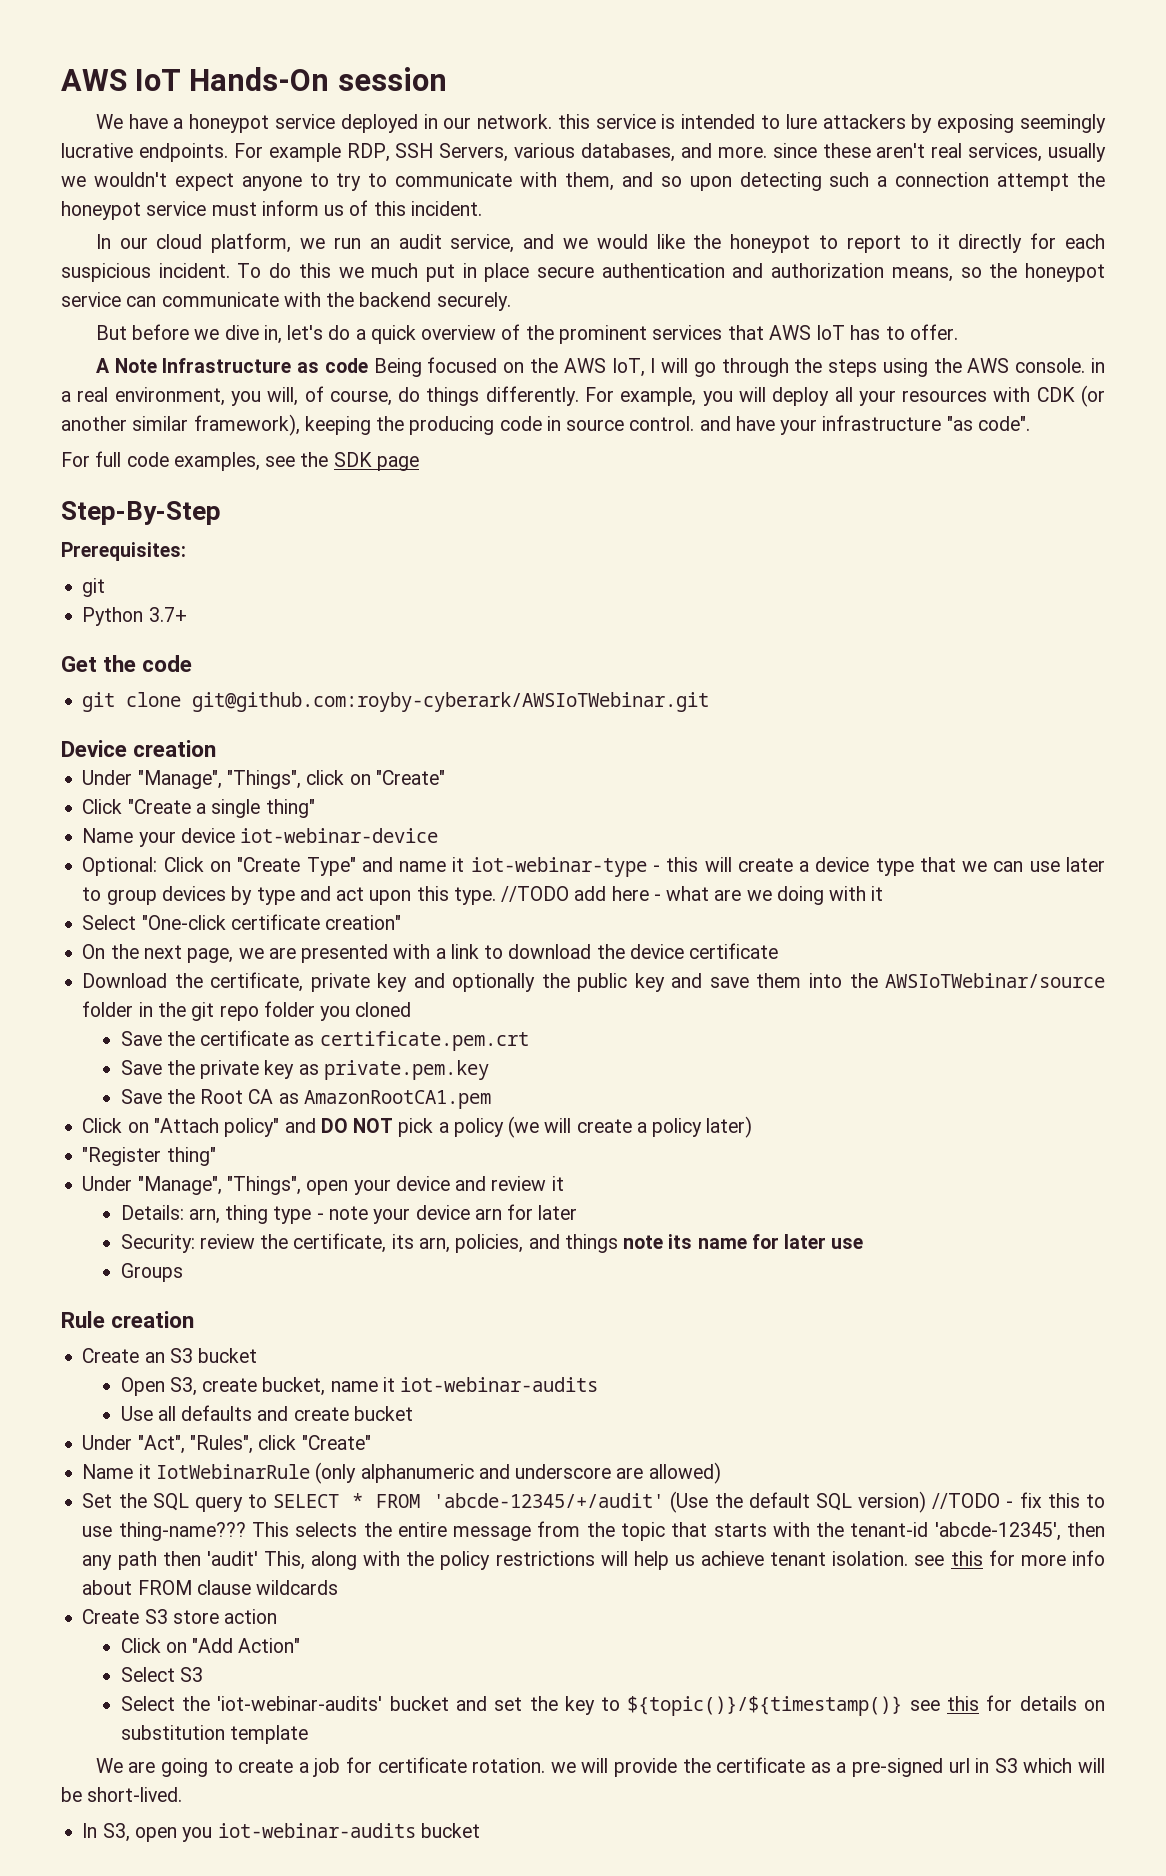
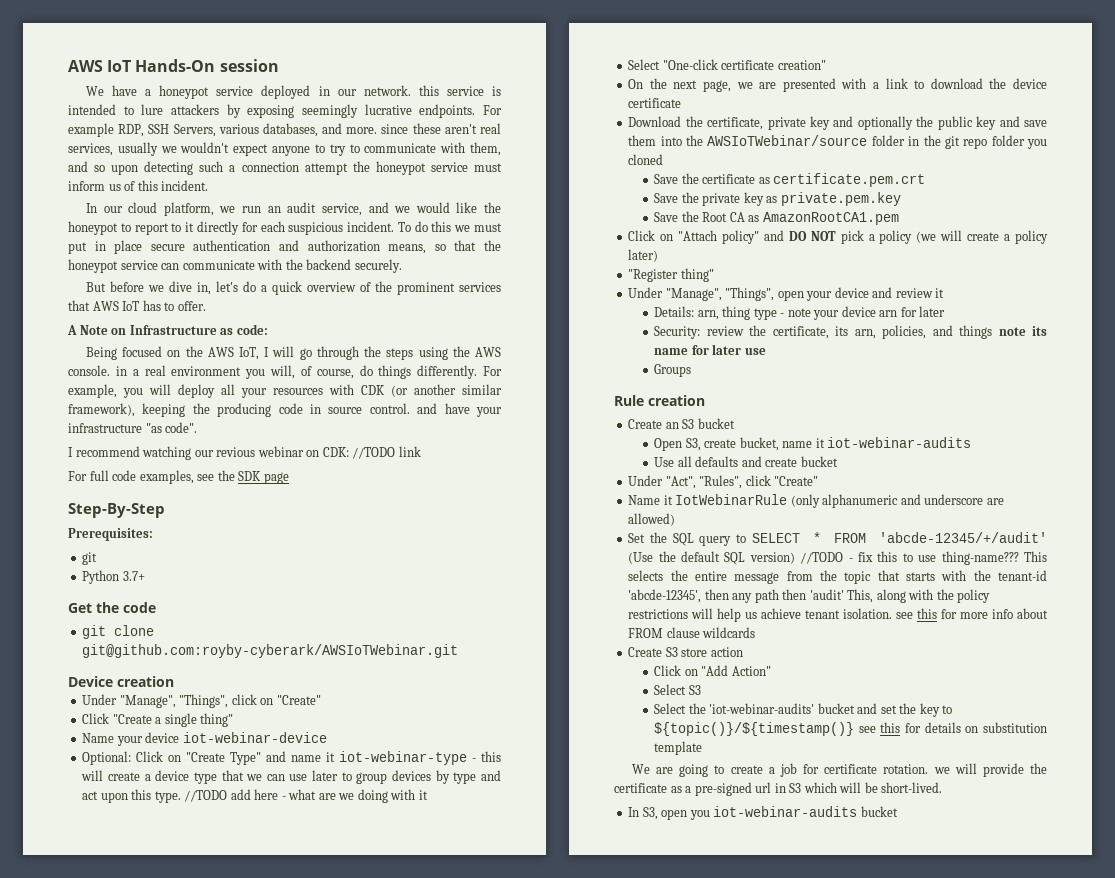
[371,263,419,278] much -> [473,223,502,232] must
(982, 272) none -> [454,240,477,251] that
(157, 365) none -> [111,328,127,335] on
[324,358,368,373] code -> [236,324,268,335] code: //
[114,387,225,406] environment, -> [171,366,242,376] environment
(1030, 423) none -> [68,446,421,460] // I recommend watching our revious webinar on CDK: //TODO link

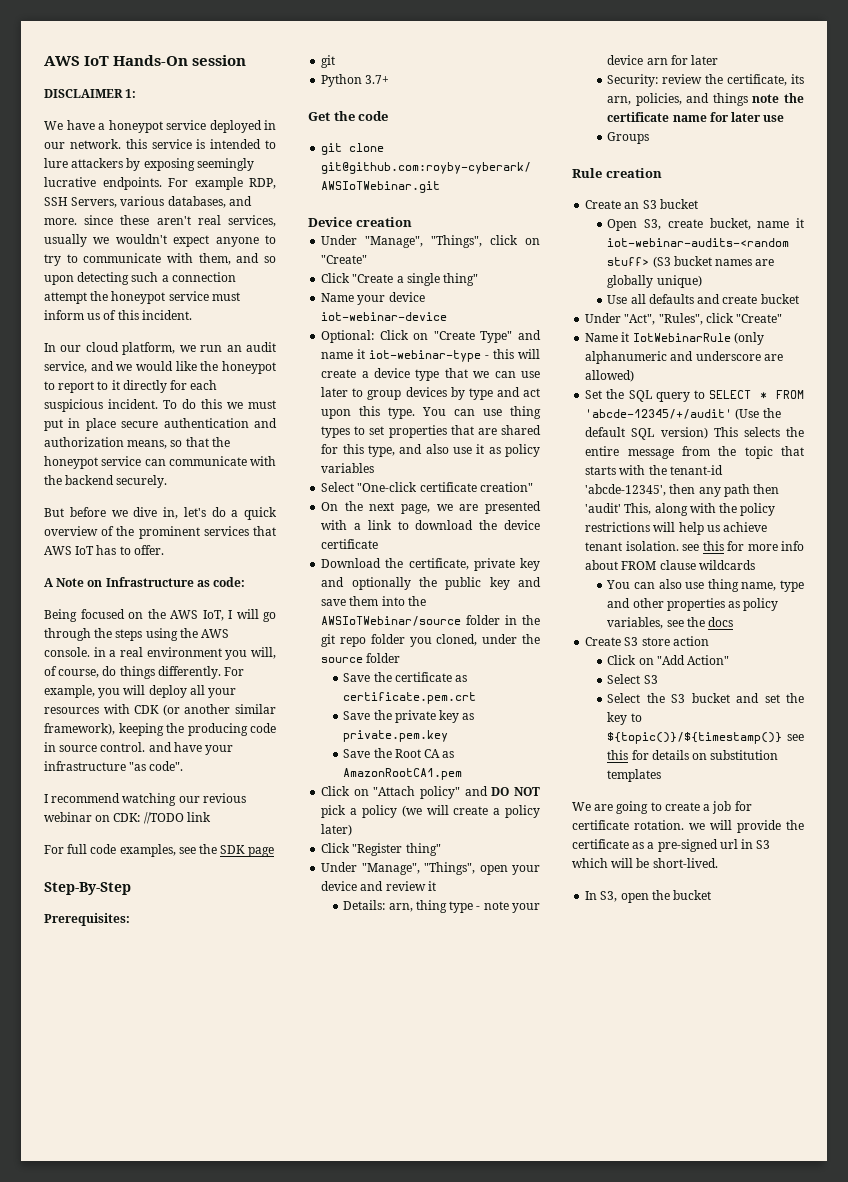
(279, 65) none -> [44,89,137,98] // DISCLAIMER 1:
[184,789,428,803] //TODO add here - what are we doing with it -> [422,406,541,419] [321,425,541,438] [321,444,540,457] [321,463,375,473] You can use thing types to set properties that are shared for this type, and also use it as policy variables
[628,154,664,165] cloned -> [436,634,540,646] [321,653,401,663] cloned, under the source folder
(659, 255) none -> [321,843,351,853] Click
[1032,326,1047,336] its -> [784,93,804,103] [607,112,670,122] the certificate
[827,437,972,448] iot-webinar-audits -> [607,238,790,247] [607,256,775,268] [607,275,702,288] iot-webinar-audits-<random stuff> (S3 bucket names are globally unique)
[800,551,1019,565] //TODO - fix this to use thing-name??? -> (708, 433) none
(756, 632) none -> [606,579,804,592] [607,598,779,611] [607,617,734,629] // You can also use thing name, type and other properties as policy variables, see the docs
[709,703,815,714] 'iot-webinar-audits' -> [671,694,686,703] S3
[654,741,703,755] template -> [607,769,662,782] templates
[689,806,858,820] you iot-webinar-audits -> [651,890,670,900] the

